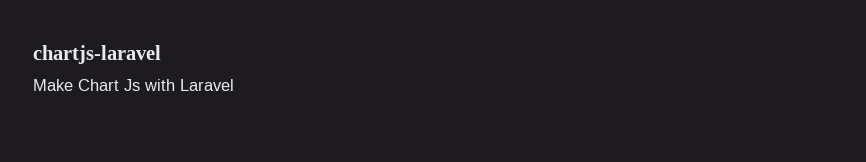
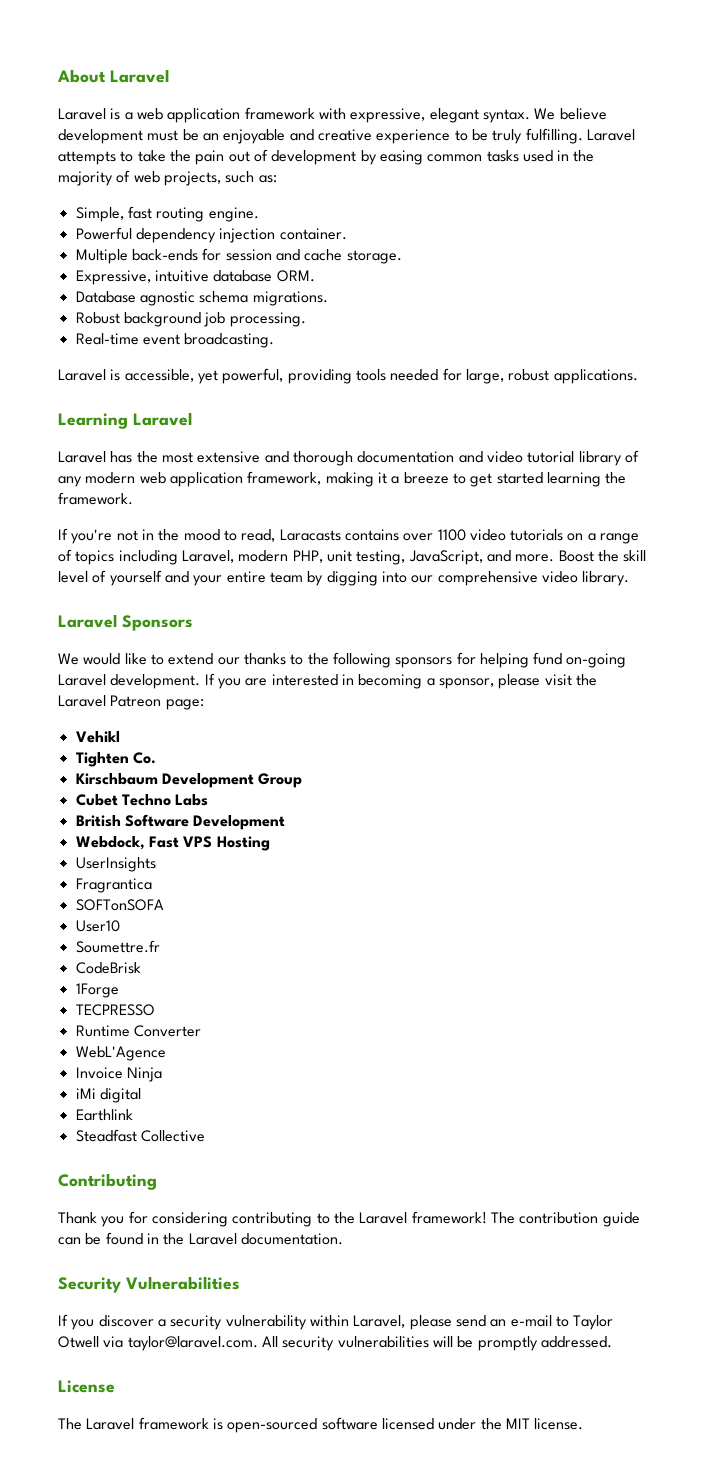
[33,45,161,64] [33,79,234,91] chartjs-laravel // Make Chart Js with Laravel -> [57,69,169,83] [58,107,607,123] [58,128,635,144] [58,149,595,165] [58,170,277,186] [75,206,259,222] [75,227,347,243] [75,248,402,264] [75,270,315,285] [75,291,328,306] [75,312,306,327] [75,333,275,348] [58,368,638,384] [58,412,192,429] [58,450,639,466] [58,471,627,487] [58,492,133,505] [58,528,640,544] [58,549,647,565] [58,570,630,586] [58,614,193,631] [58,652,627,668] [58,673,597,689] [58,695,204,710] [75,731,120,743] [75,752,156,767] [75,773,303,788] [75,794,209,806] [75,814,286,830] [75,836,270,851] [75,857,156,872] [75,878,152,893] [75,899,164,911] [75,920,120,932] [75,940,160,953] [75,962,141,974] [75,983,119,998] [75,1004,155,1016] [75,1025,201,1037] [75,1046,166,1061] [75,1067,162,1082] [75,1088,141,1103] [75,1109,133,1121] [75,1129,205,1142] [58,1173,157,1190] [58,1211,640,1227] [58,1232,343,1245] [58,1276,240,1293] [58,1314,614,1330] [58,1336,612,1351] [58,1380,115,1393] [58,1417,584,1433] About Laravel // Laravel is a web application framework with expressive, elegant syntax. We believe development must be an enjoyable and creative experience to be truly fulfilling. Laravel attempts to take the pain out of development by easing common tasks used in the majority of web projects, such as: // Simple, fast routing engine. // Powerful dependency injection container. // Multiple back-ends for session and cache storage. // Expressive, intuitive database ORM. // Database agnostic schema migrations. // Robust background job processing. // Real-time event broadcasting. // Laravel is accessible, yet powerful, providing tools needed for large, robust applications. // Learning Laravel // Laravel has the most extensive and thorough documentation and video tutorial library of any modern web application framework, making it a breeze to get started learning the framework. // If you're not in the mood to read, Laracasts contains over 1100 video tutorials on a range of topics including Laravel, modern PHP, unit testing, JavaScript, and more. Boost the skill level of yourself and your entire team by digging into our comprehensive video library. // Laravel Sponsors // We would like to extend our thanks to the following sponsors for helping fund on-going Laravel development. If you are interested in becoming a sponsor, please visit the Laravel Patreon page: // Vehikl // Tighten Co. // Kirschbaum Development Group // Cubet Techno Labs // British Software Development // Webdock, Fast VPS Hosting // UserInsights // Fragrantica // SOFTonSOFA // User10 // Soumettre.fr // CodeBrisk // 1Forge // TECPRESSO // Runtime Converter // WebL'Agence // Invoice Ninja // iMi digital // Earthlink // Steadfast Collective // Contributing // Thank you for considering contributing to the Laravel framework! The contribution guide can be found in the Laravel documentation. // Security Vulnerabilities // If you discover a security vulnerability within Laravel, please send an e-mail to Taylor Otwell via taylor@laravel.com. All security vulnerabilities will be promptly addressed. // License // The Laravel framework is open-sourced software licensed under the MIT license.

